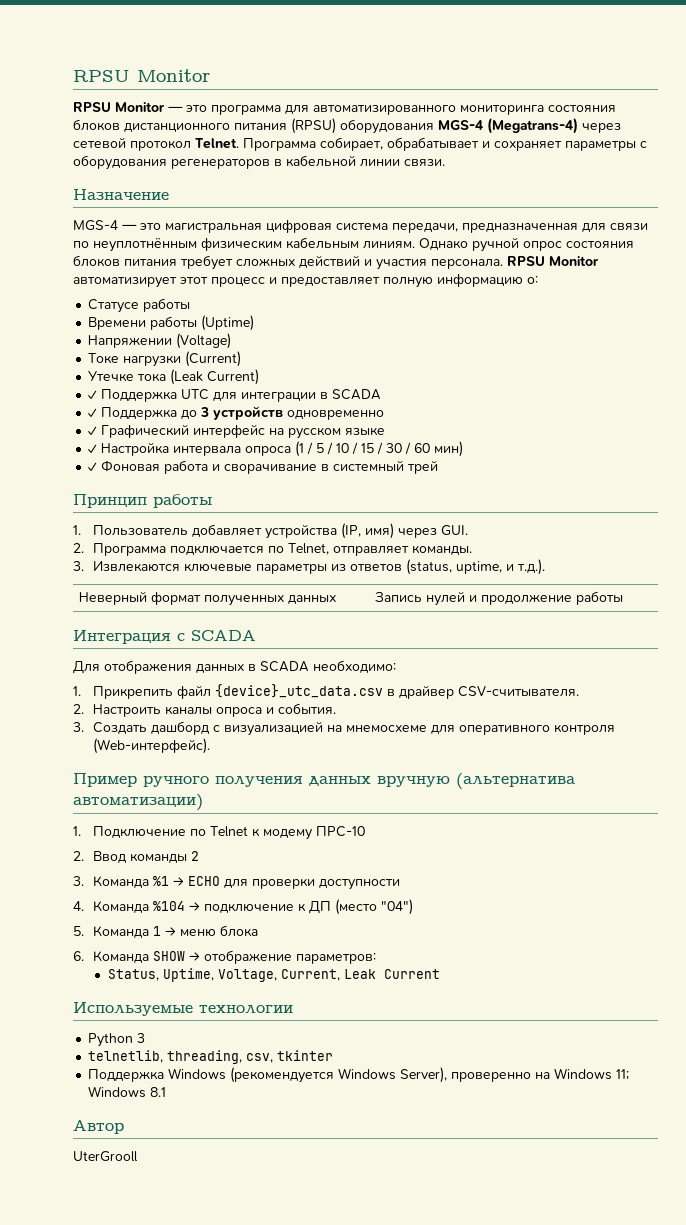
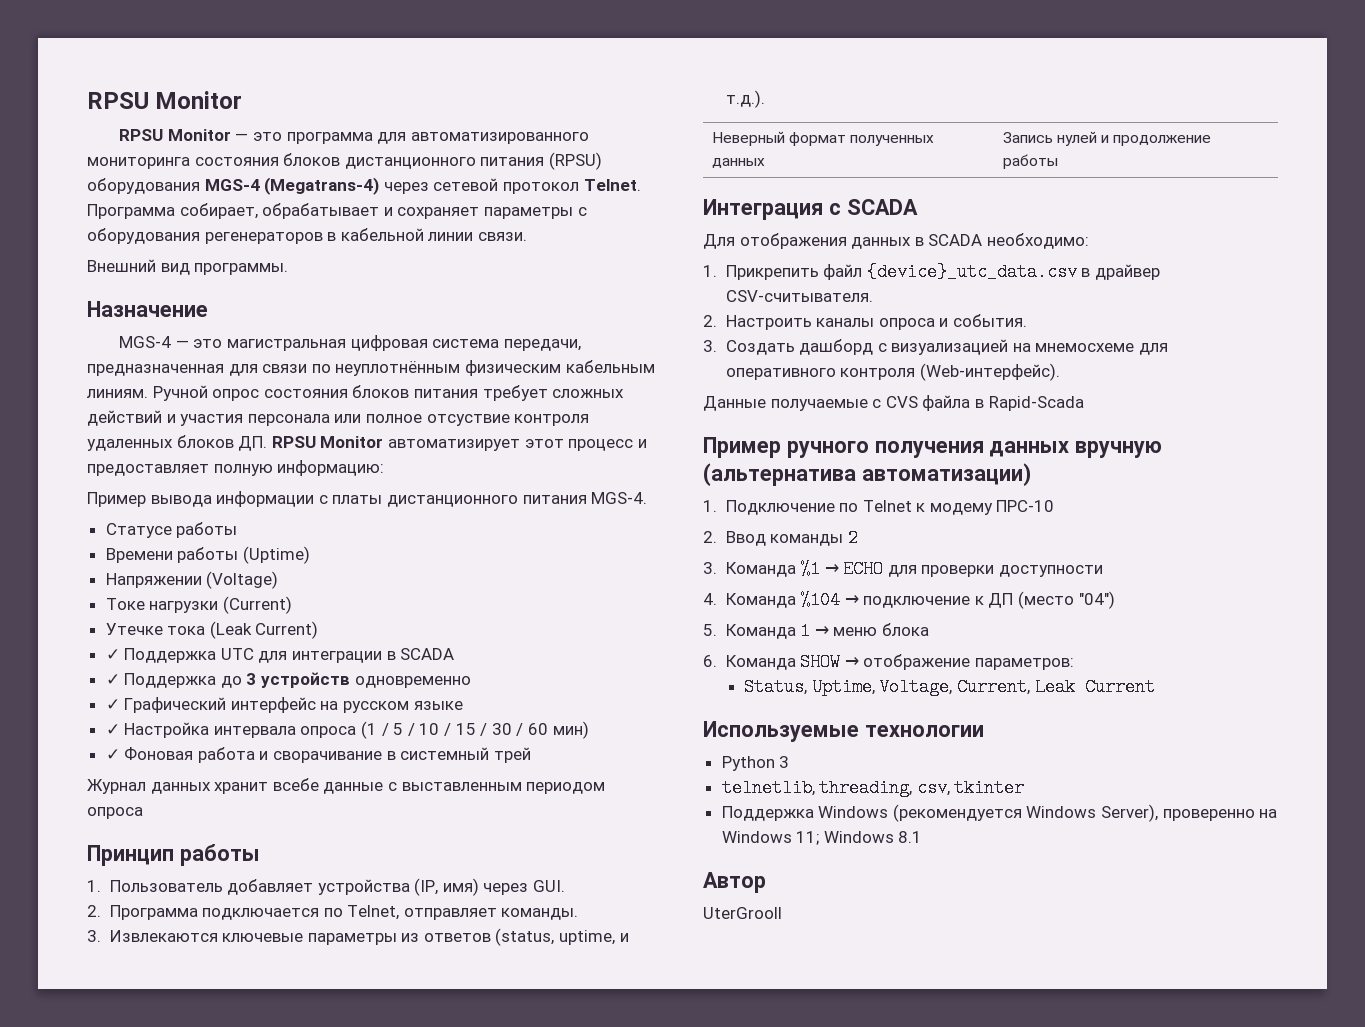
(445, 163) none -> [87,259,289,275] // Внешний вид программы.
[419,237,519,252] Однако ручной -> [152,385,208,401] Ручной
[431,259,503,269] персонала. -> [247,414,590,426] [87,435,268,451] персонала или полное отсуствие контроля удаленных блоков ДП.
[437,273,538,287] информацию о: -> [277,460,385,476] [87,491,648,507] информацию: // Пример вывода информации с платы дистанционного питания MGS-4.
(439, 467) none -> [87,778,606,794] [87,807,143,819] // Журнал данных хранит всебе данные с выставленным периодом опроса
(210, 746) none -> [703,395,1084,411] // Данные получаемые с CVS файла в Rapid-Scada

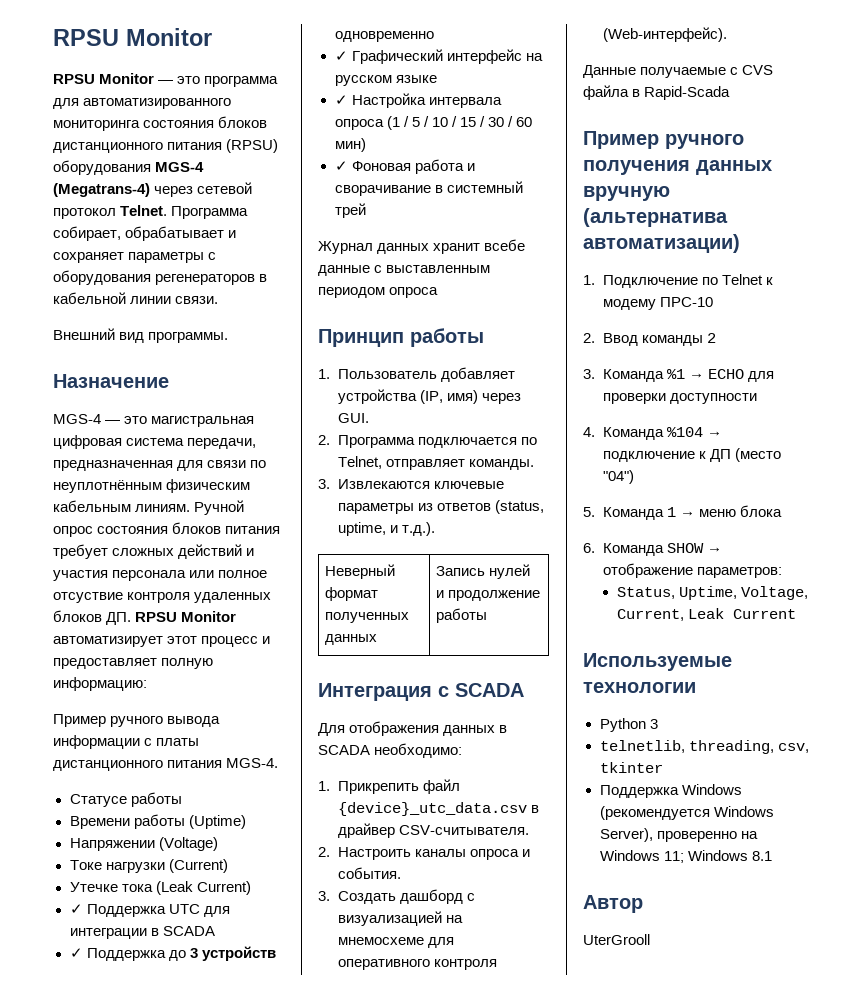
(146, 499) none -> [110,716,164,727] ручного

